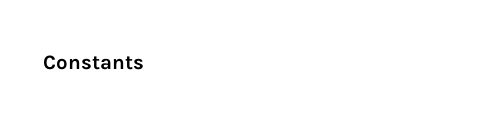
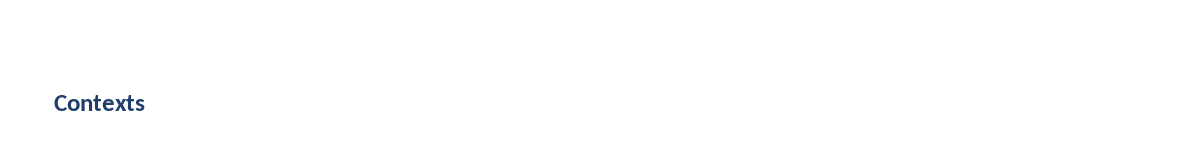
[43,55,144,70] Constants -> [54,95,145,111] Contexts

